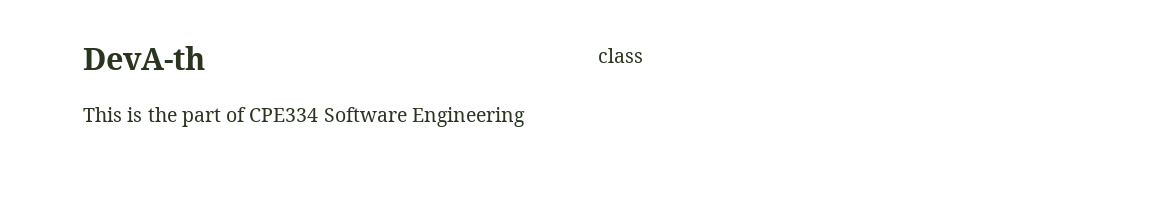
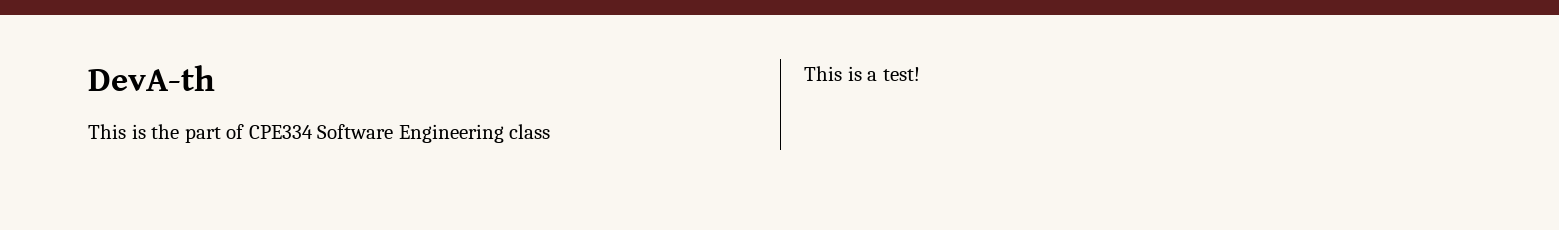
(643, 55) none -> [804,66,920,81] // This is a test!

